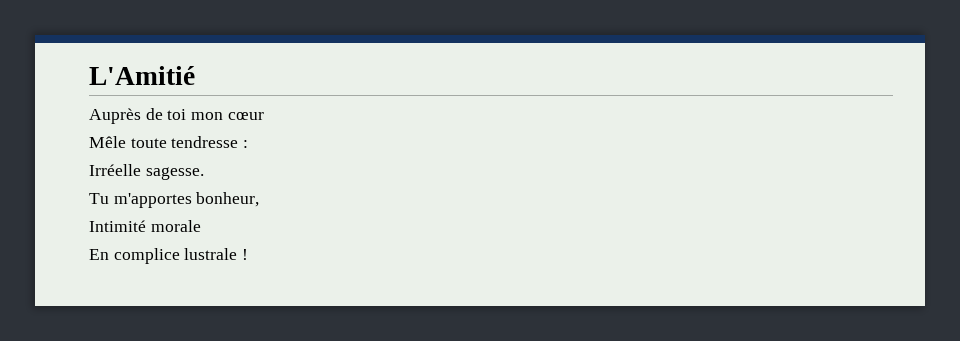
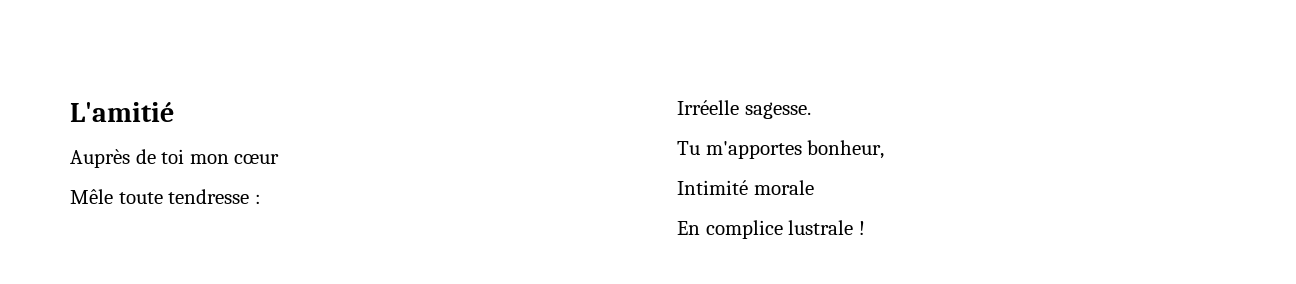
[89,66,195,85] L'Amitié -> [70,102,174,122] L'amitié

